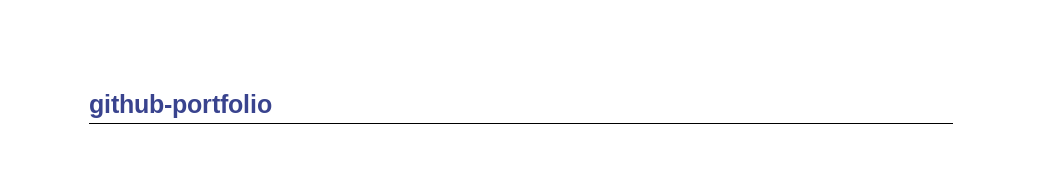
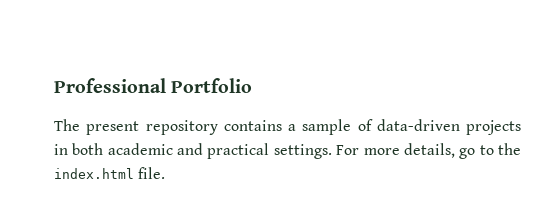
[89,94,272,118] github-portfolio -> [54,78,253,93] [54,119,521,135] [54,143,521,159] [54,167,166,179] Professional Portfolio // The present repository contains a sample of data-driven projects in both academic and practical settings. For more details, go to the index.html file.

